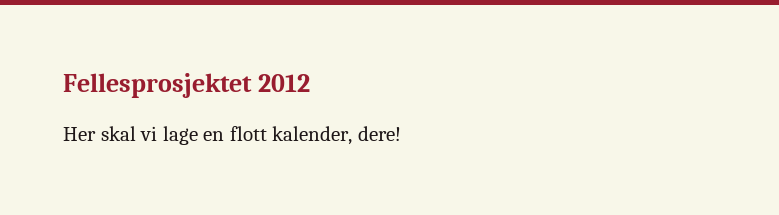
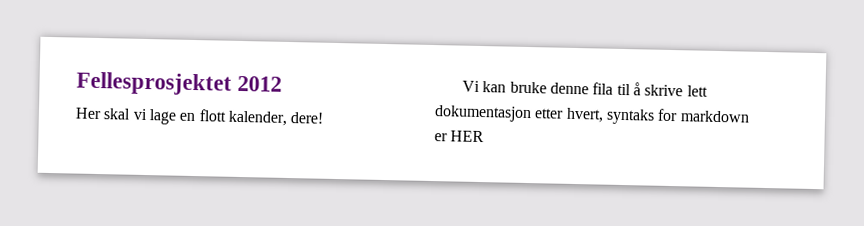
(401, 133) none -> [462,80,708,97] [434,105,750,125] [434,130,485,143] // Vi kan bruke denne fila til å skrive lett dokumentasjon etter hvert, syntaks for markdown er HER

